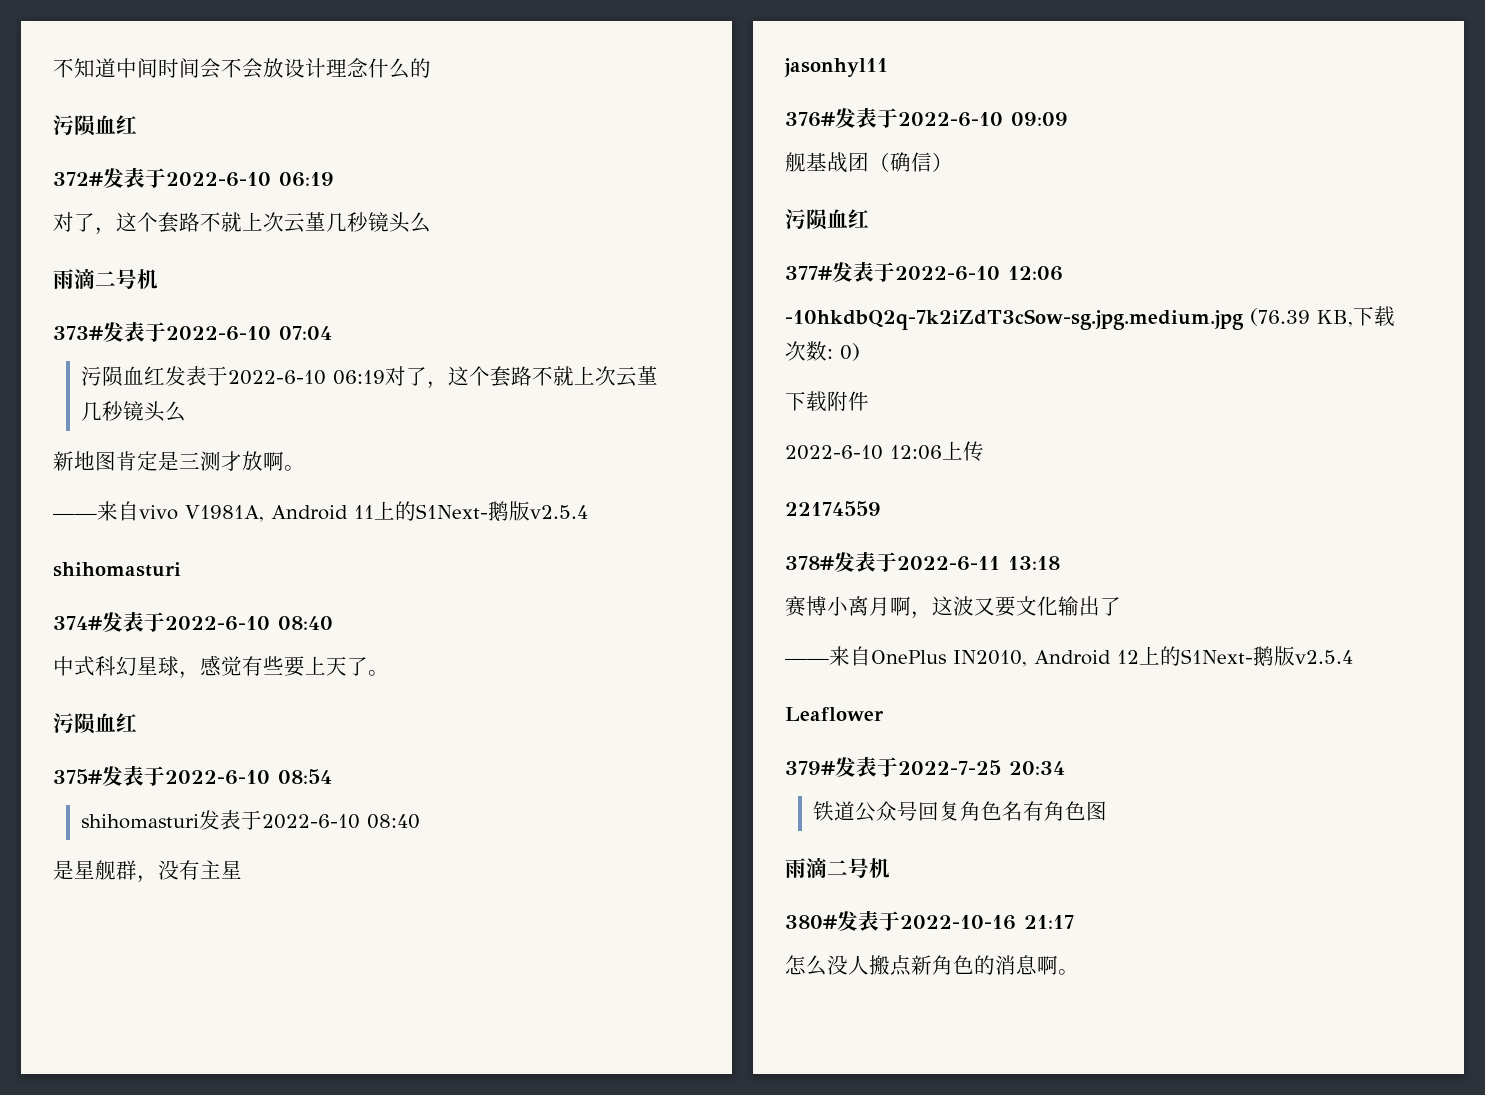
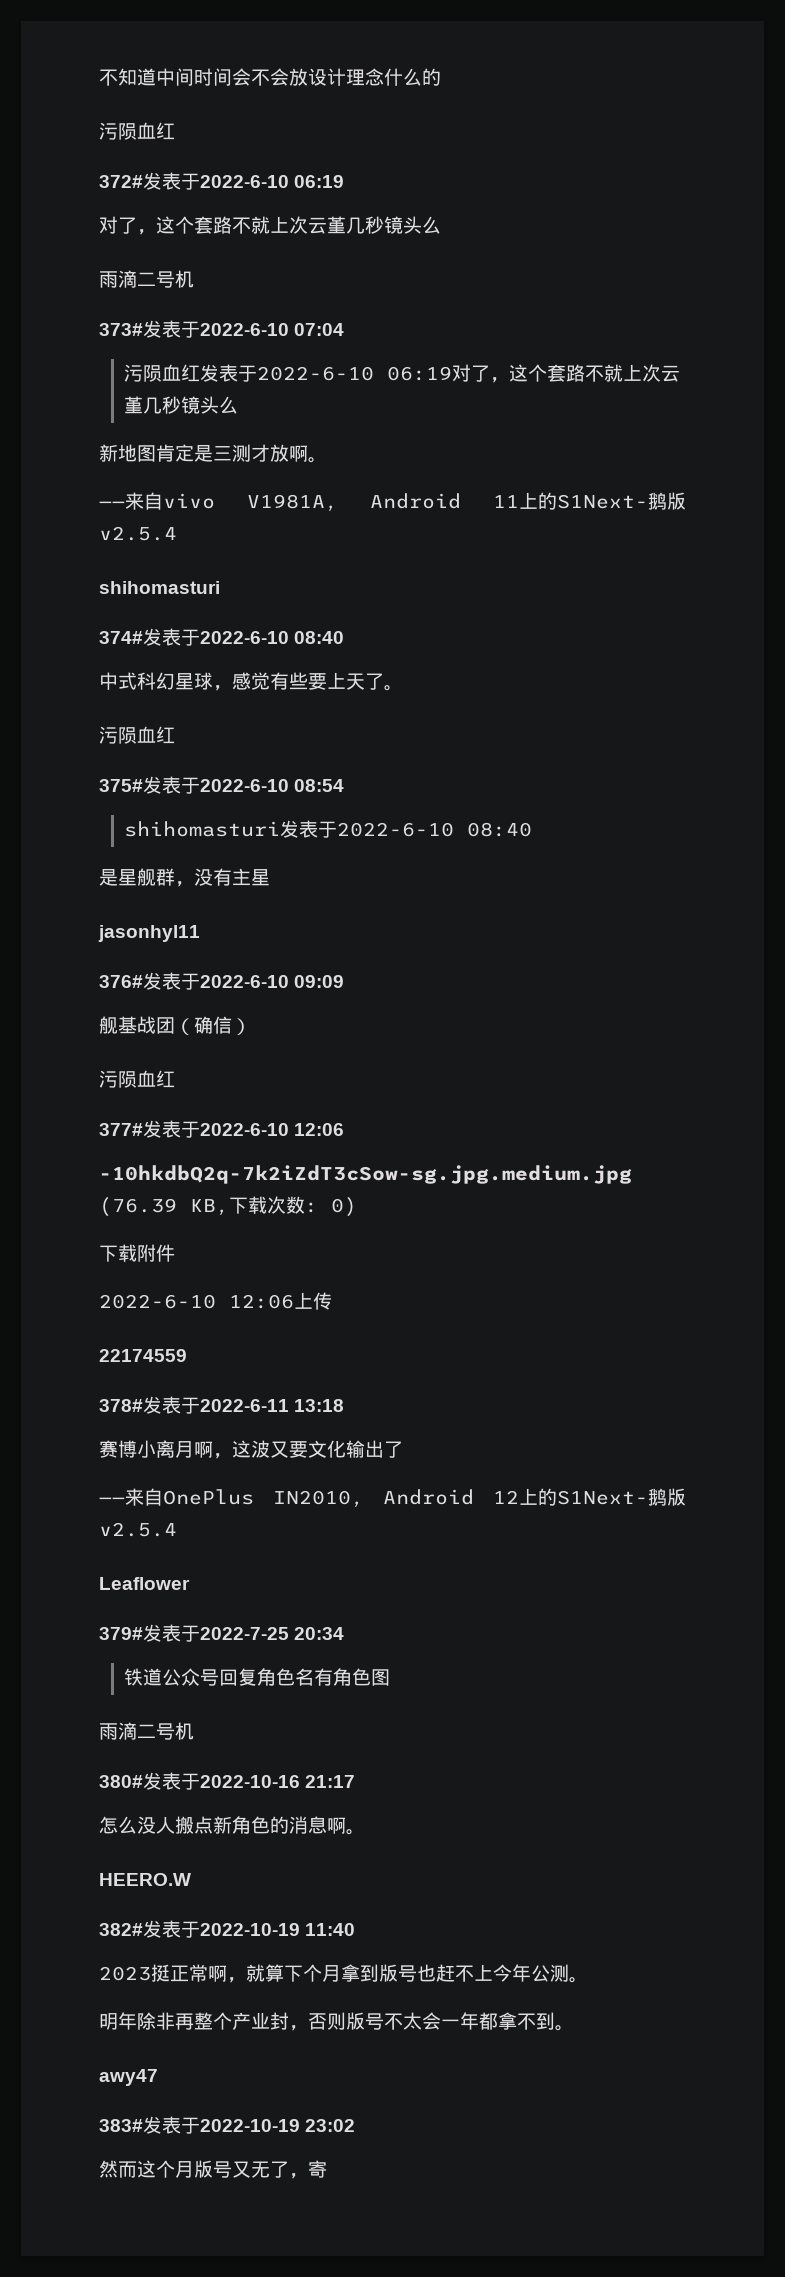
(1079, 972) none -> [99,1873,191,1886] [99,1920,356,1938] [99,1964,588,1983] [99,2012,574,2031] [99,2069,158,2086] [99,2116,356,2134] [99,2160,327,2179] // HEERO.W // 382#发表于2022-10-19 11:40 // 2023挺正常啊，就算下个月拿到版号也赶不上今年公测。 // 明年除非再整个产业封，否则版号不太会一年都拿不到。 // awy47 // 383#发表于2022-10-19 23:02 // 然而这个月版号又无了，寄

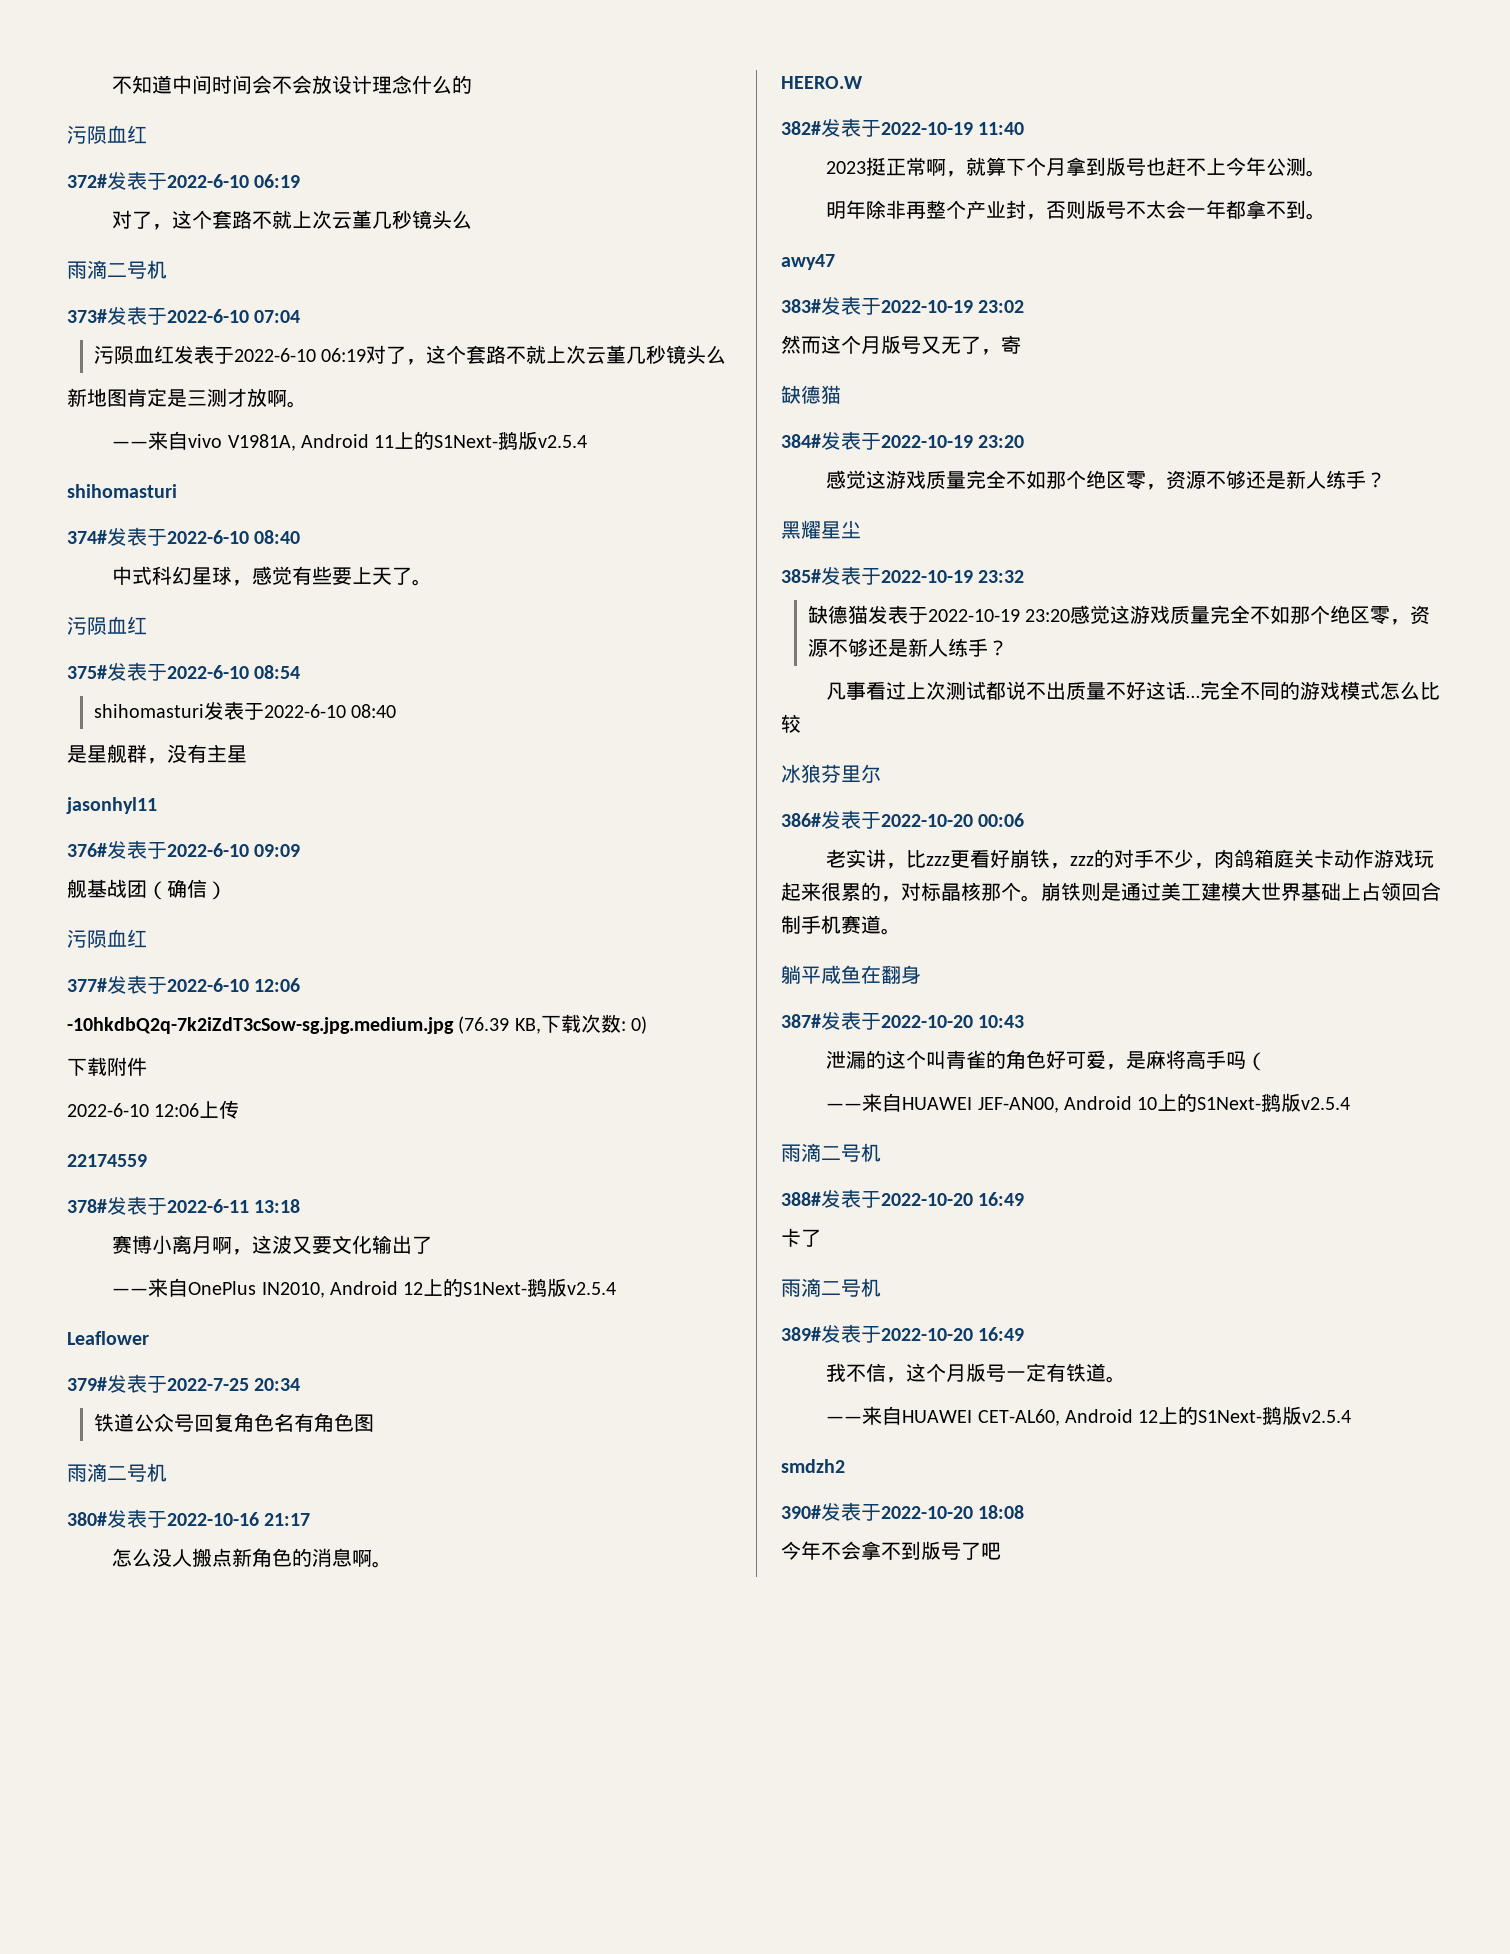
(327, 2169) none -> [781,385,841,404] [781,431,1025,450] [826,470,1387,490] [781,520,861,539] [781,566,1025,585] [807,605,1431,625] [807,638,1008,657] [826,681,1441,700] [781,714,801,733] [781,764,881,783] [781,810,1025,829] [826,849,1435,869] [781,882,1441,902] [781,915,901,935] [781,965,921,984] [781,1011,1025,1030] [826,1050,1267,1071] [826,1093,1351,1113] [781,1143,881,1162] [781,1189,1025,1208] [781,1228,821,1247] [781,1278,881,1297] [781,1324,1025,1343] [826,1363,1127,1383] [826,1406,1352,1426] [781,1459,845,1473] [781,1502,1025,1521] [781,1541,1001,1560] // 缺德猫 // 384#发表于2022-10-19 23:20 // 感觉这游戏质量完全不如那个绝区零，资源不够还是新人练手？ // 黑耀星尘 // 385#发表于2022-10-19 23:32 // 缺德猫发表于2022-10-19 23:20感觉这游戏质量完全不如那个绝区零，资源不够还是新人练手？ // 凡事看过上次测试都说不出质量不好这话…完全不同的游戏模式怎么比较 // 冰狼芬里尔 // 386#发表于2022-10-20 00:06 // 老实讲，比zzz更看好崩铁，zzz的对手不少，肉鸽箱庭关卡动作游戏玩起来很累的，对标晶核那个。崩铁则是通过美工建模大世界基础上占领回合制手机赛道。 // 躺平咸鱼在翻身 // 387#发表于2022-10-20 10:43 // 泄漏的这个叫青雀的角色好可爱，是麻将高手吗（ // ——来自HUAWEI JEF-AN00, Android 10上的S1Next-鹅版v2.5.4 // 雨滴二号机 // 388#发表于2022-10-20 16:49 // 卡了 // 雨滴二号机 // 389#发表于2022-10-20 16:49 // 我不信，这个月版号一定有铁道。 // ——来自HUAWEI CET-AL60, Android 12上的S1Next-鹅版v2.5.4 // smdzh2 // 390#发表于2022-10-20 18:08 // 今年不会拿不到版号了吧

